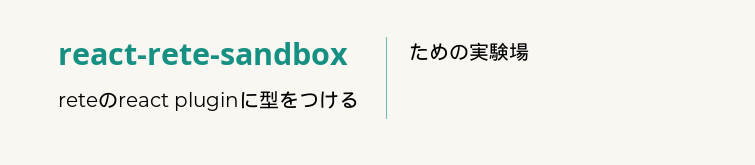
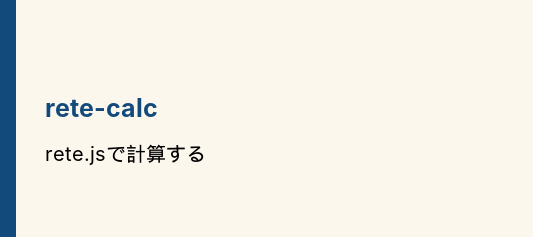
[58,42,348,65] [58,91,360,111] [409,42,529,61] react-rete-sandbox // reteのreact pluginに型をつけるための実験場 -> [45,98,158,117] [45,144,206,165] rete-calc // rete.jsで計算する

